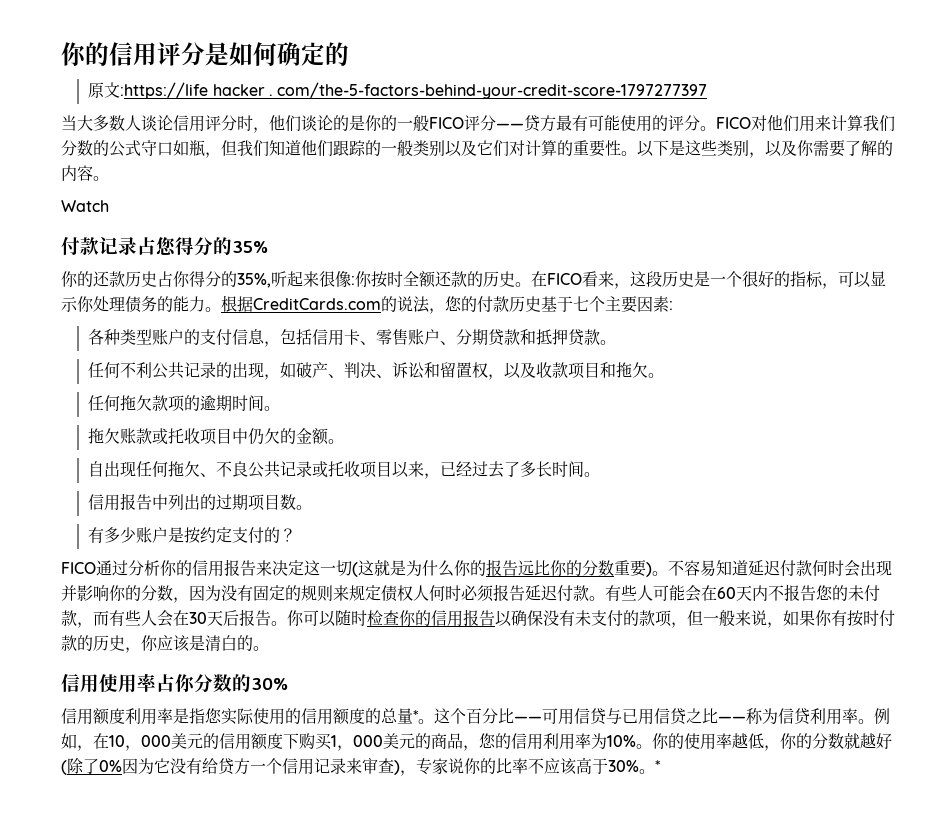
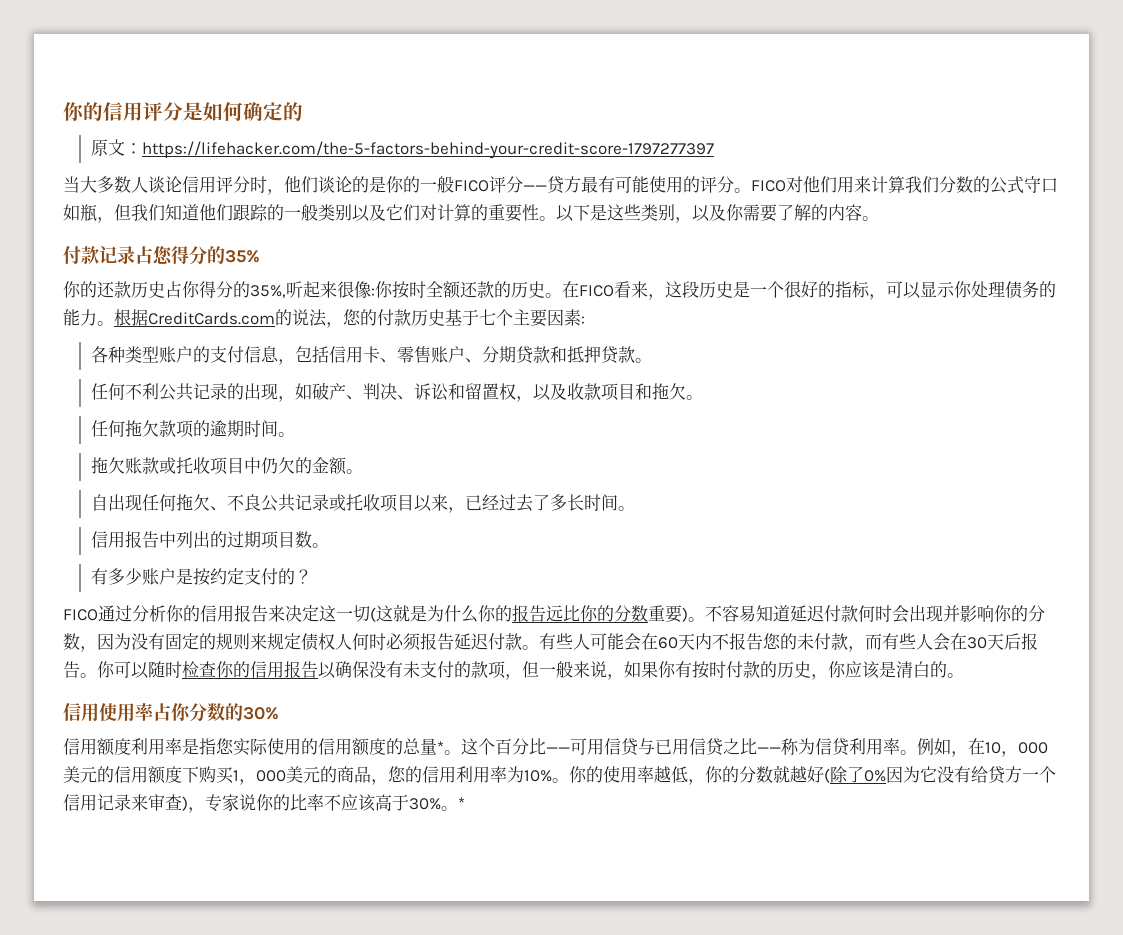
[120,82,708,99] :https://life hacker . com/the-5-factors-behind-your-credit-score-1797277397 -> [124,141,714,159] ：https://lifehacker.com/the-5-factors-behind-your-credit-score-1797277397
[61,200,109,212] // Watch -> (879, 218) none

